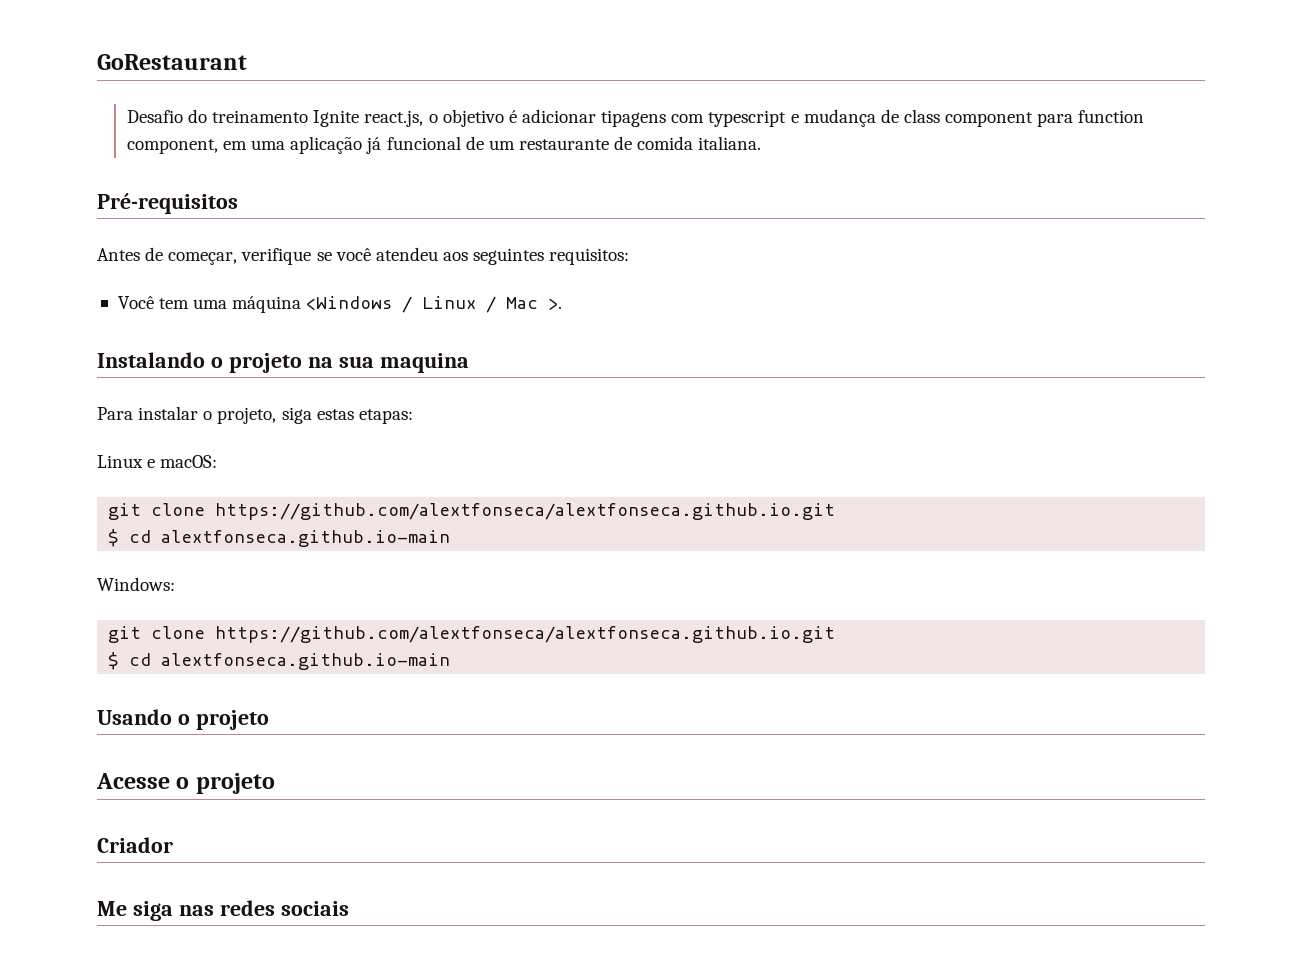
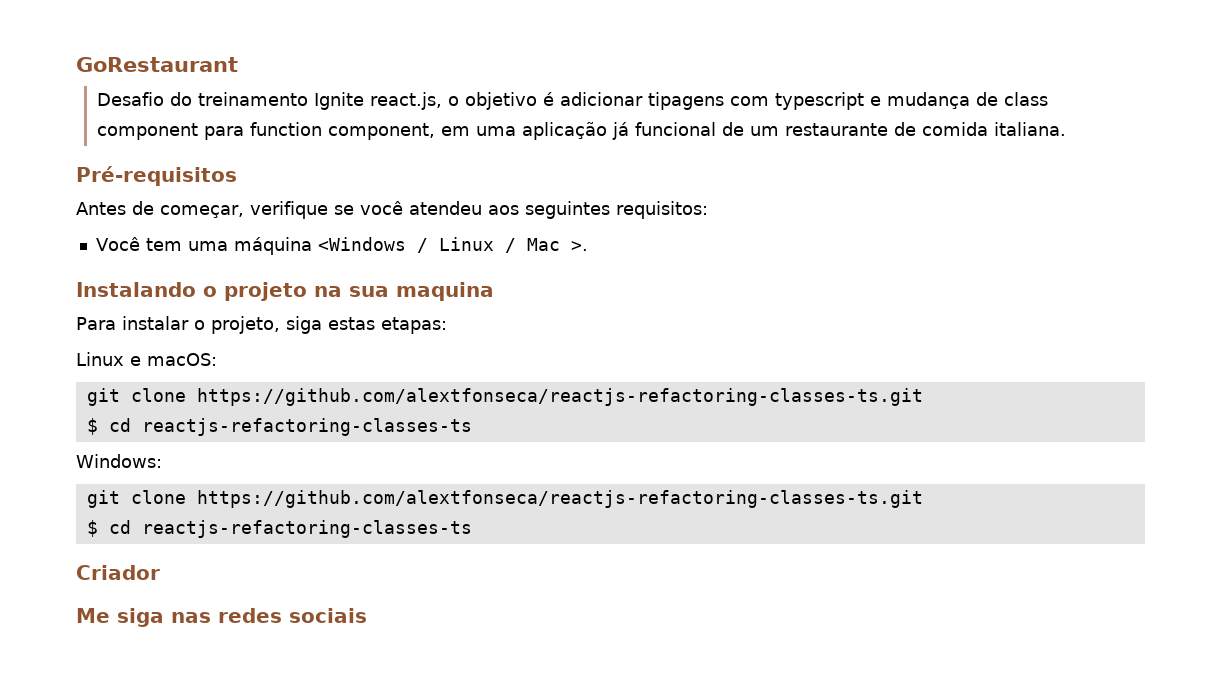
[215,503,836,520] [108,529,451,547] https://github.com/alextfonseca/alextfonseca.github.io.git // $ cd alextfonseca.github.io-main -> [196,388,923,406] [86,418,472,436] https://github.com/alextfonseca/reactjs-refactoring-classes-ts.git // $ cd reactjs-refactoring-classes-ts
[215,626,836,643] [108,652,451,670] [97,709,269,730] [96,773,275,794] https://github.com/alextfonseca/alextfonseca.github.io.git // $ cd alextfonseca.github.io-main // Usando o projeto // Acesse o projeto -> [196,490,923,508] [86,520,472,538] https://github.com/alextfonseca/reactjs-refactoring-classes-ts.git // $ cd reactjs-refactoring-classes-ts

